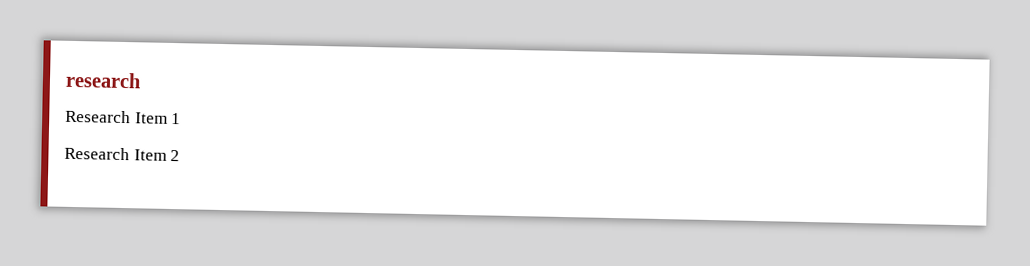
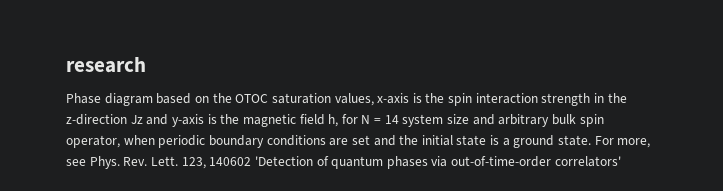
[65,109,182,125] [64,146,181,162] Research Item 1 // Research Item 2 -> [66,93,627,106] [66,114,604,127] [66,135,651,148] [66,156,621,169] Phase diagram based on the OTOC saturation values, x-axis is the spin interaction strength in the z-direction Jz and y-axis is the magnetic field h, for N = 14 system size and arbitrary bulk spin operator, when periodic boundary conditions are set and the initial state is a ground state. For more, see Phys. Rev. Lett. 123, 140602 'Detection of quantum phases via out-of-time-order correlators'

